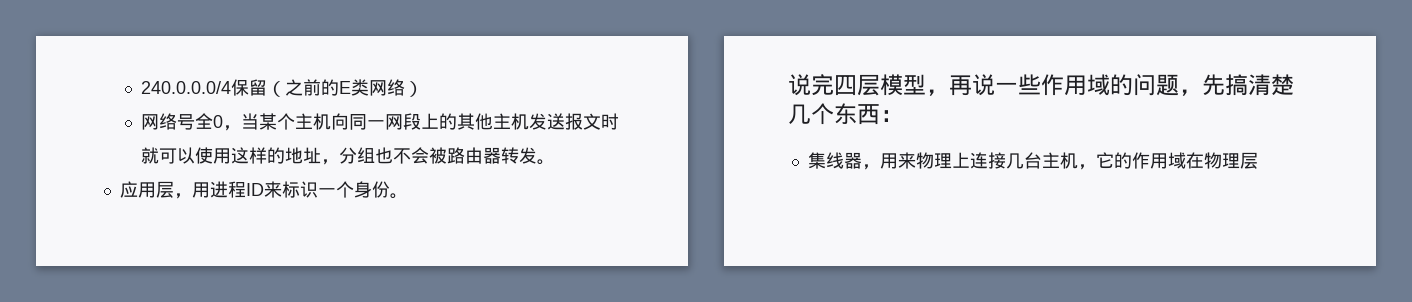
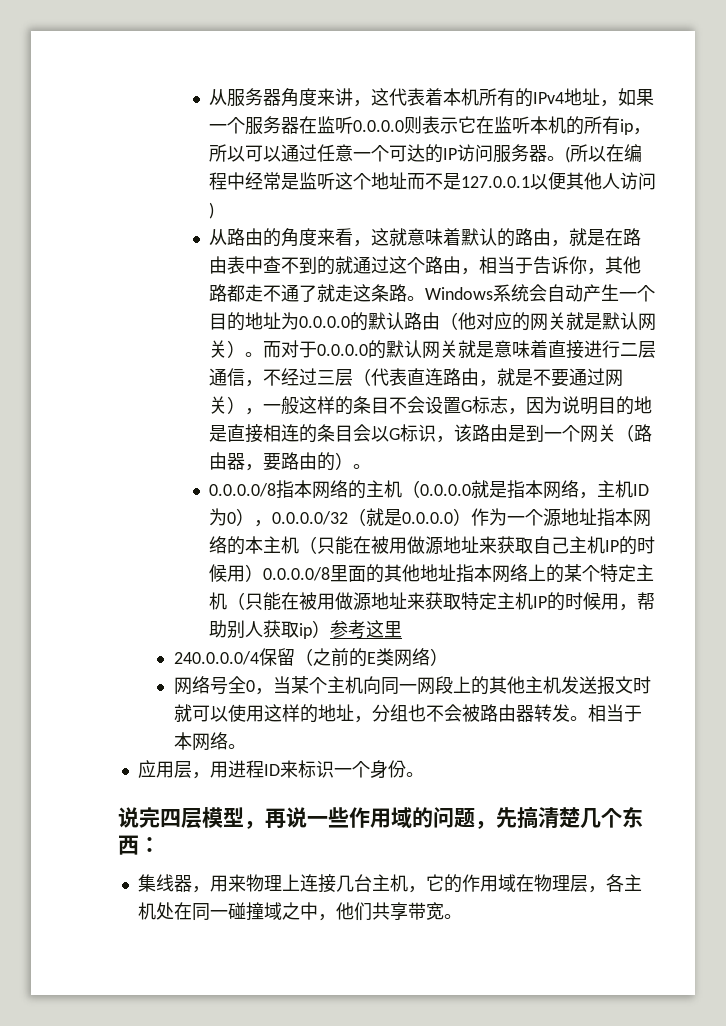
(141, 87) none -> [209,88,655,107] [209,116,652,135] [209,144,643,163] [209,172,657,190] [209,202,215,219] [209,228,642,247] [209,256,642,275] [209,284,656,302] [209,312,657,331] [209,340,657,359] [209,368,624,387] [209,396,653,415] [209,424,653,443] [209,452,372,471] [209,480,650,499] [209,508,652,527] [209,536,656,555] [209,564,655,583] [209,592,656,611] [209,620,403,639] 从服务器角度来讲，这代表着本机所有的IPv4地址，如果一个服务器在监听0.0.0.0则表示它在监听本机的所有ip，所以可以通过任意一个可达的IP访问服务器。(所以在编程中经常是监听这个地址而不是127.0.0.1以便其他人访问) // 从路由的角度来看，这就意味着默认的路由，就是在路由表中查不到的就通过这个路由，相当于告诉你，其他路都走不通了就走这条路。Windows系统会自动产生一个目的地址为0.0.0.0的默认路由（他对应的网关就是默认网关）。而对于0.0.0.0的默认网关就是意味着直接进行二层通信，不经过三层（代表直连路由，就是不要通过网关），一般这样的条目不会设置G标志，因为说明目的地是直接相连的条目会以G标识，该路由是到一个网关（路由器，要路由的）。 // 0.0.0.0/8指本网络的主机（0.0.0.0就是指本网络，主机ID为0），0.0.0.0/32（就是0.0.0.0）作为一个源地址指本网络的本主机（只能在被用做源地址来获取自己主机IP的时候用）0.0.0.0/8里面的其他地址指本网络上的某个特定主机（只能在被用做源地址来获取特定主机IP的时候用，帮助别人获取ip）参考这里 //
(556, 162) none -> [587,704,642,722] [173,732,246,751] 相当于本网络。
(1258, 160) none -> [587,874,642,893] [137,902,462,921] ，各主机处在同一碰撞域之中，他们共享带宽。

